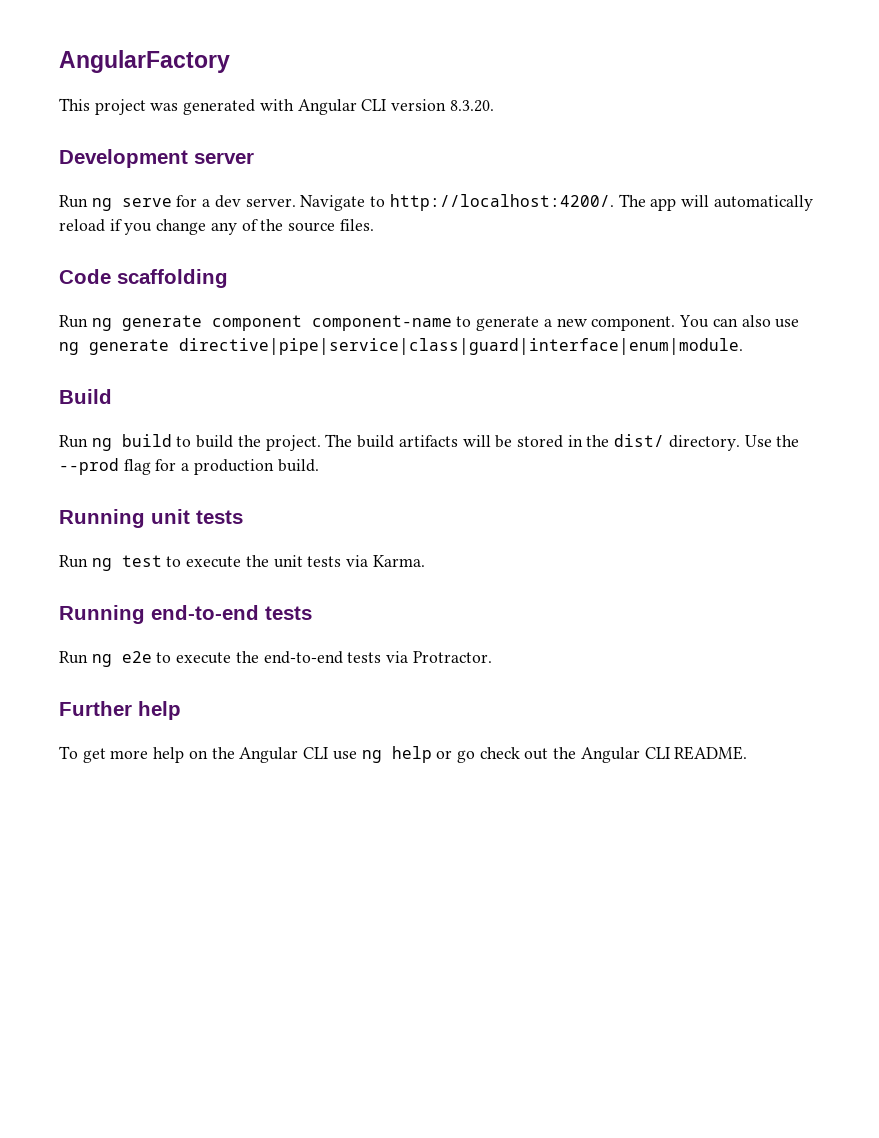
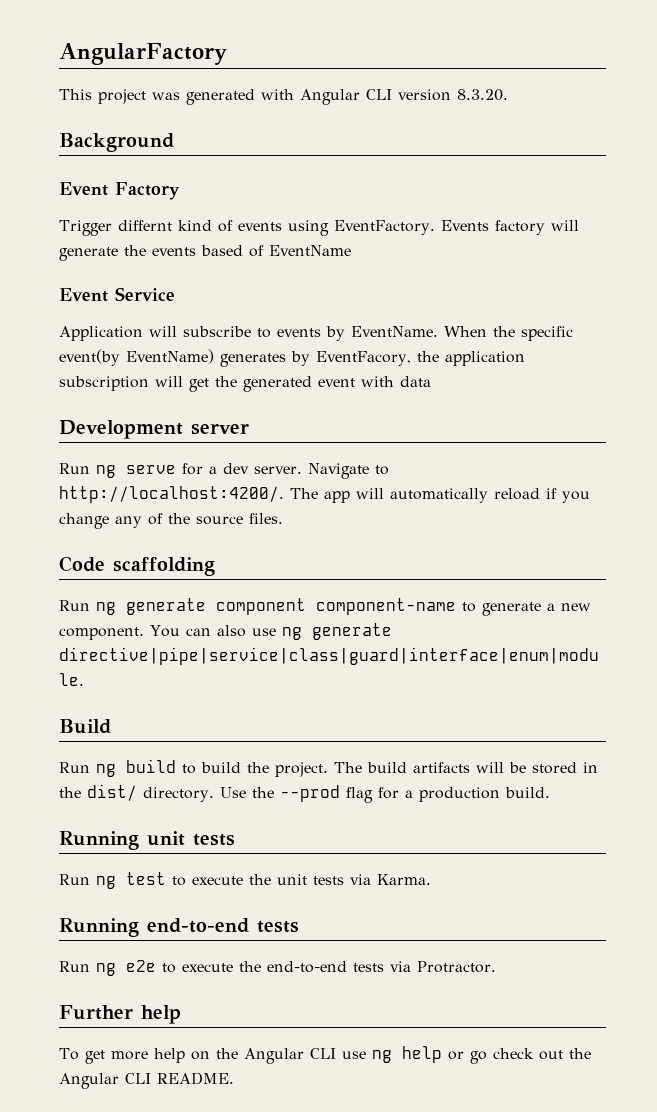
(494, 106) none -> [59,133,174,152] [59,182,180,200] [59,220,579,236] [59,245,351,261] [59,287,175,302] [59,326,573,341] [59,349,525,367] [59,376,431,392] // Background // Event Factory // Trigger differnt kind of events using EventFactory. Events factory will generate the events based of EventName // Event Service // Application will subscribe to events by EventName. When the specific event(by EventName) generates by EventFacory, the application subscription will get the generated event with data

